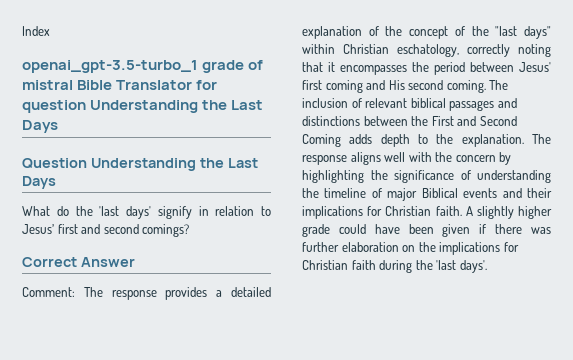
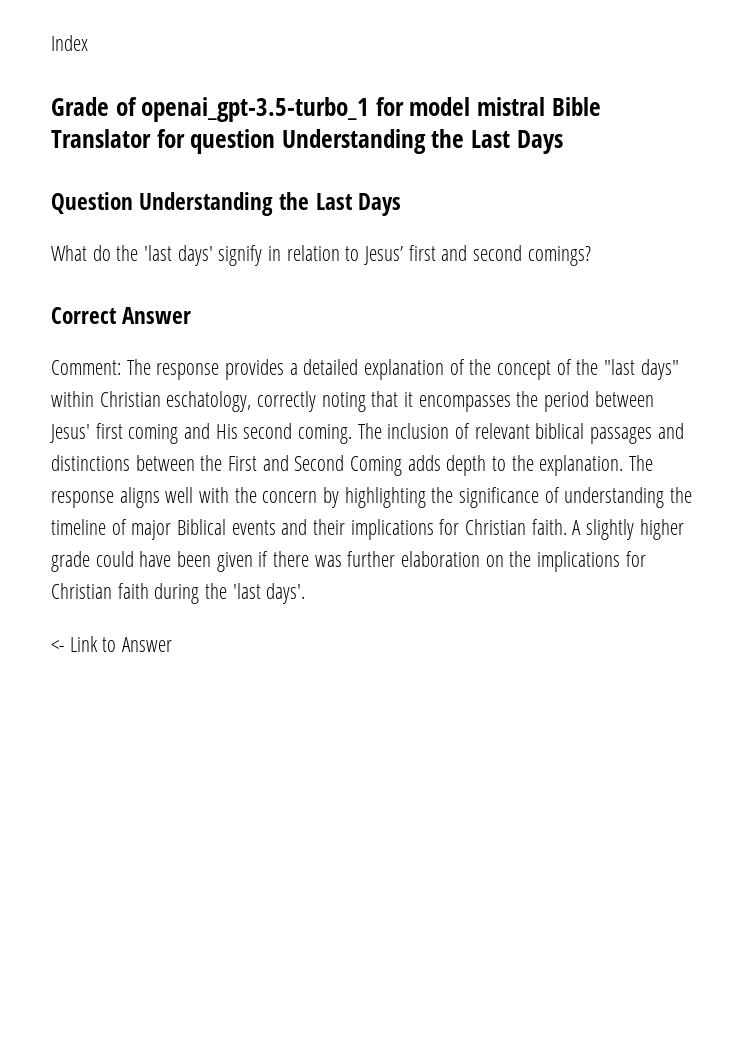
[22,60,264,73] openai_gpt-3.5-turbo_1 grade of -> [51,97,471,122] Grade of openai_gpt-3.5-turbo_1 for model
(487, 266) none -> [51,636,173,652] // <- Link to Answer

